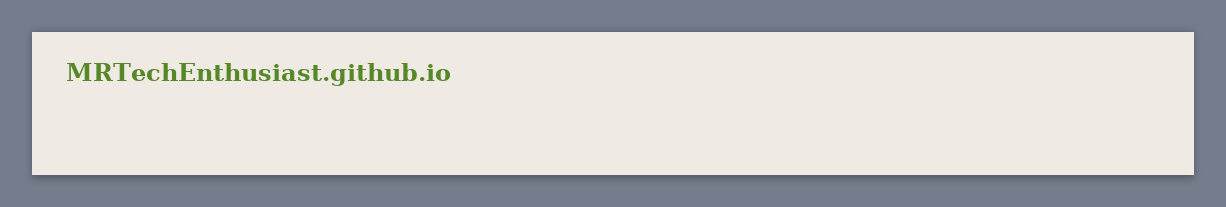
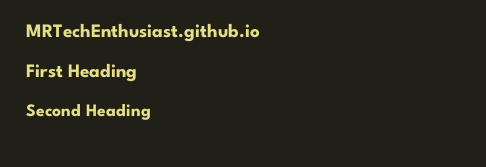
(451, 74) none -> [26,63,138,82] [26,103,151,120] // First Heading // Second Heading

